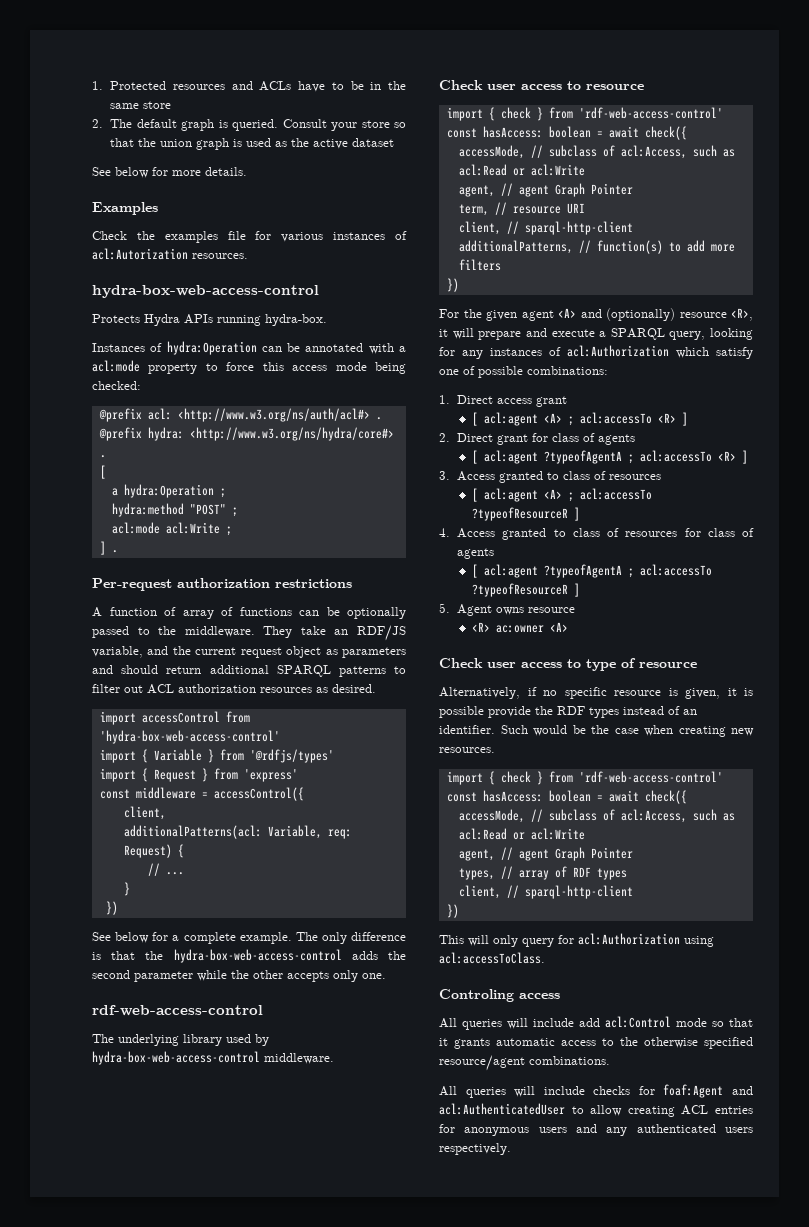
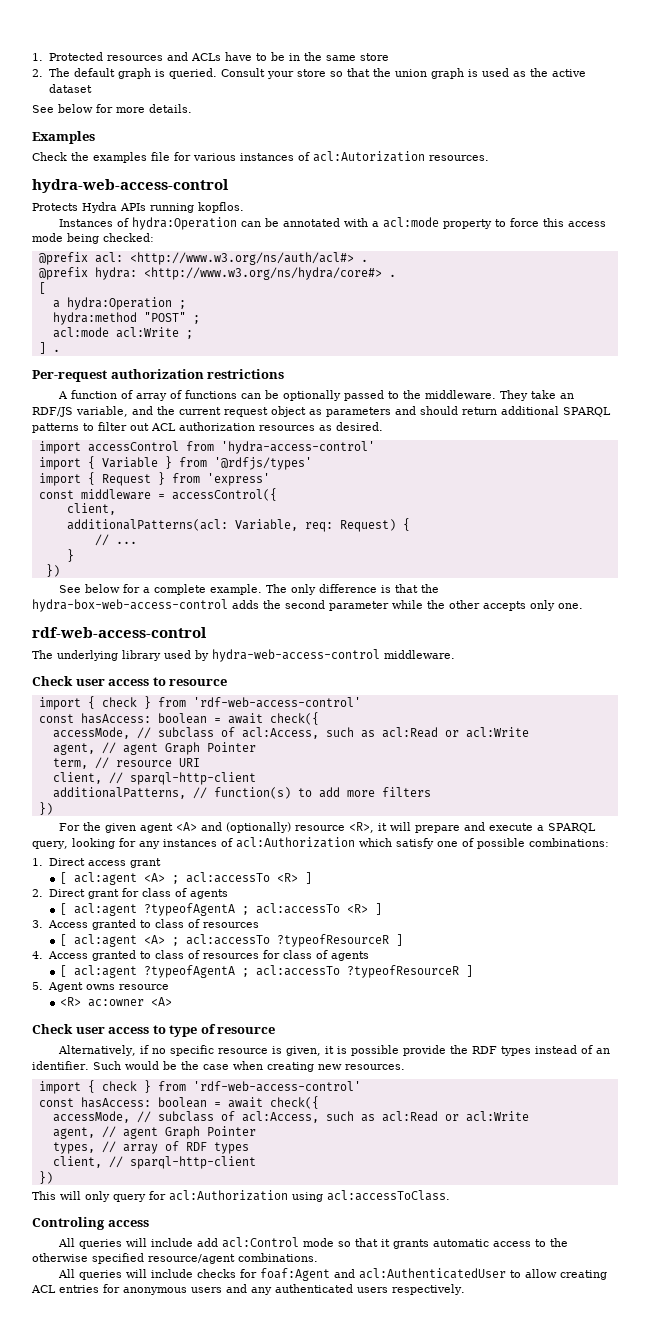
[92,285,319,298] hydra-box-web-access-control -> [32,179,229,193] hydra-web-access-control
[265,314,327,326] hydra-box. -> [198,202,244,213] kopflos.
[99,730,280,744] 'hydra-box-web-access-control' -> [220,441,375,454] 'hydra-access-control'
[92,1051,260,1065] hydra-box-web-access-control -> [212,649,380,662] hydra-web-access-control

